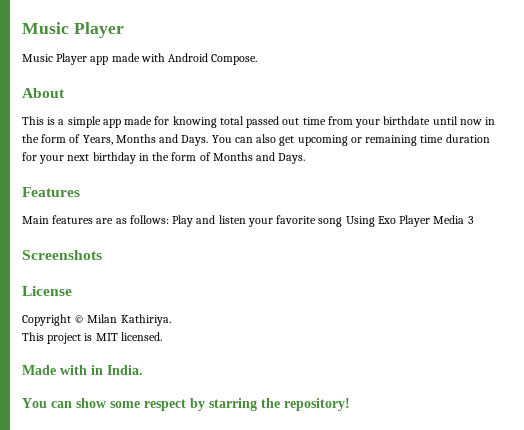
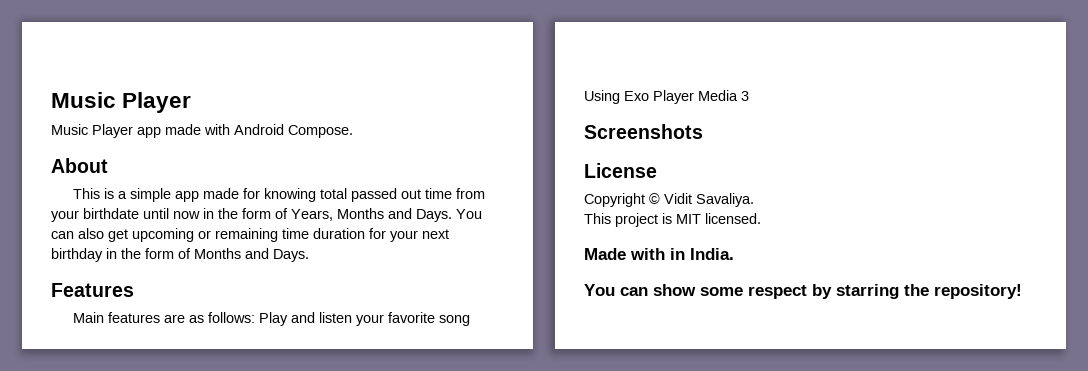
[87,314,171,326] Milan Kathiriya. -> [664,193,754,207] Vidit Savaliya.

